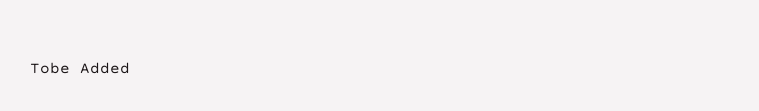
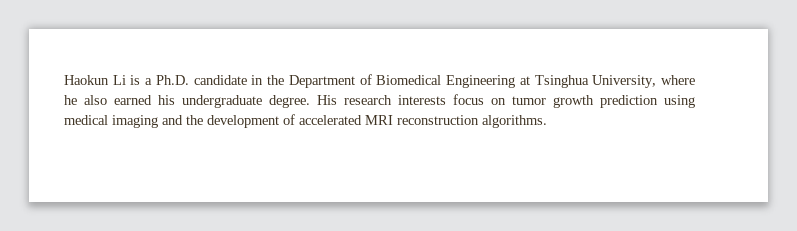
[30,62,130,74] Tobe Added -> [64,74,695,88] [64,94,695,108] [64,114,547,128] Haokun Li is a Ph.D. candidate in the Department of Biomedical Engineering at Tsinghua University, where he also earned his undergraduate degree. His research interests focus on tumor growth prediction using medical imaging and the development of accelerated MRI reconstruction algorithms.

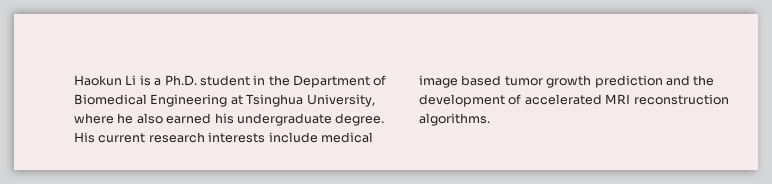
[193,75,247,85] candidate -> [199,75,250,86] student
(337, 100) none -> [98,133,146,143] current
[453,94,695,108] [64,115,158,128] focus on tumor growth prediction using medical imaging -> [268,132,373,143] [419,75,663,88] include medical image based tumor growth prediction

